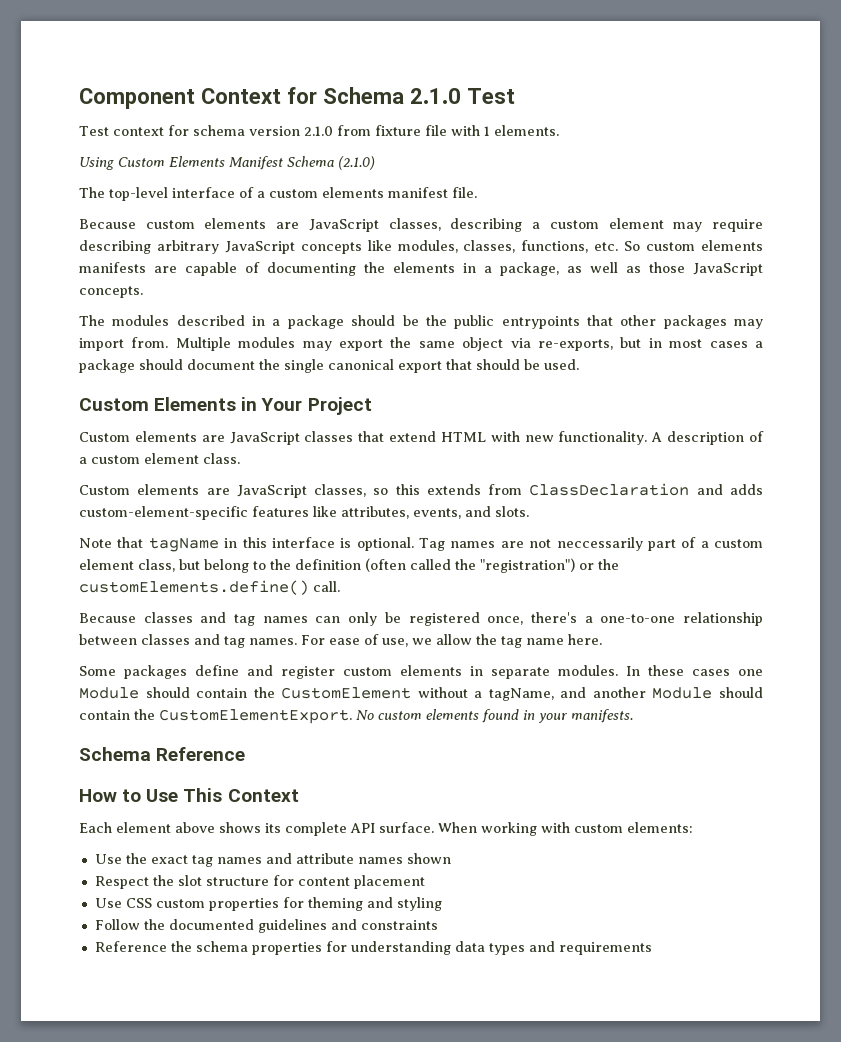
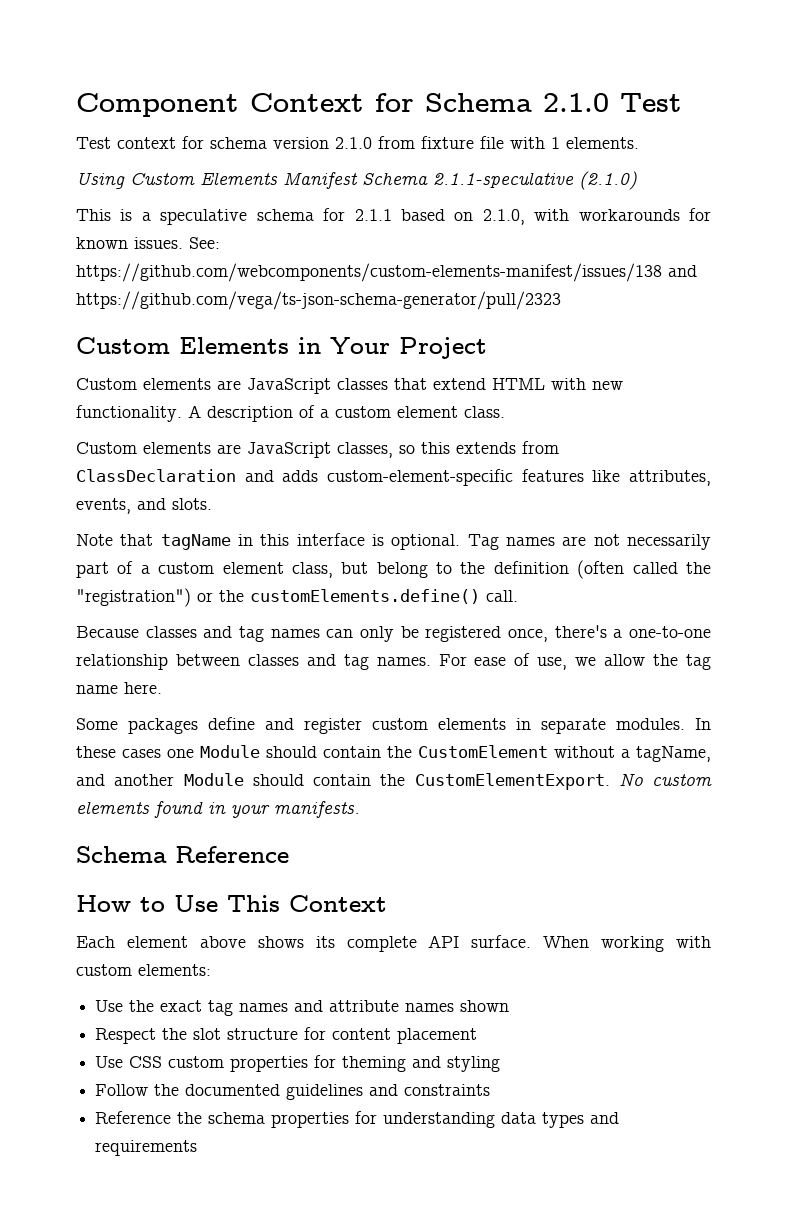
(334, 161) none -> [433,172,574,188] 2.1.1-speculative
[79,187,477,201] [79,218,764,232] [79,240,763,254] [79,262,763,276] [79,286,143,298] [79,315,763,329] [79,337,763,351] [79,359,579,373] The top-level interface of a custom elements manifest file. // Because custom elements are JavaScript classes, describing a custom element may require describing arbitrary JavaScript concepts like modules, classes, functions, etc. So custom elements manifests are capable of documenting the elements in a package, as well as those JavaScript concepts. // The modules described in a package should be the public entrypoints that other packages may import from. Multiple modules may export the same object via re-exports, but in most cases a package should document the single canonical export that should be used. -> [76,208,712,225] [76,237,220,249] [76,263,697,282] [76,291,561,310] This is a speculative schema for 2.1.1 based on 2.1.0, with workarounds for known issues. See: https://github.com/webcomponents/custom-elements-manifest/issues/138 and https://github.com/vega/ts-json-schema-generator/pull/2323
[556,537,643,551] neccessarily -> [627,534,711,550] necessarily

